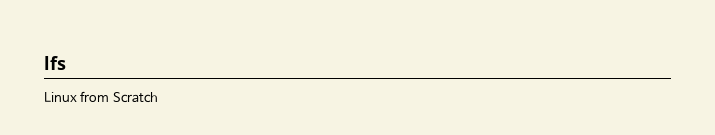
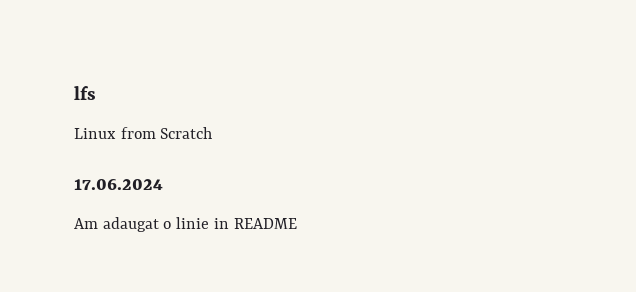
(158, 97) none -> [74,179,163,190] [74,217,297,232] // 17.06.2024 // Am adaugat o linie in README

